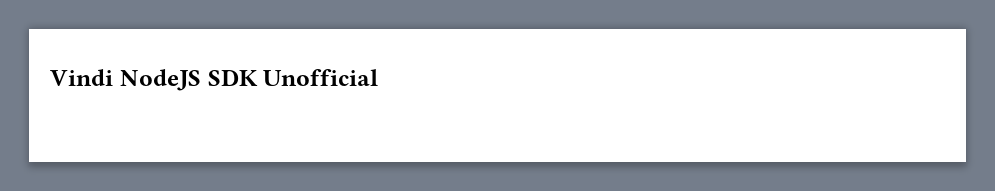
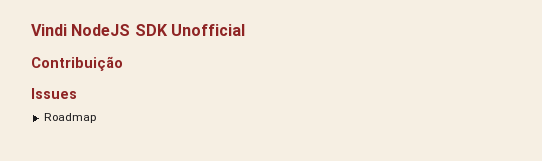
(379, 77) none -> [31,56,123,71] [31,88,77,99] [43,113,96,123] // Contribuição // Issues // Roadmap

